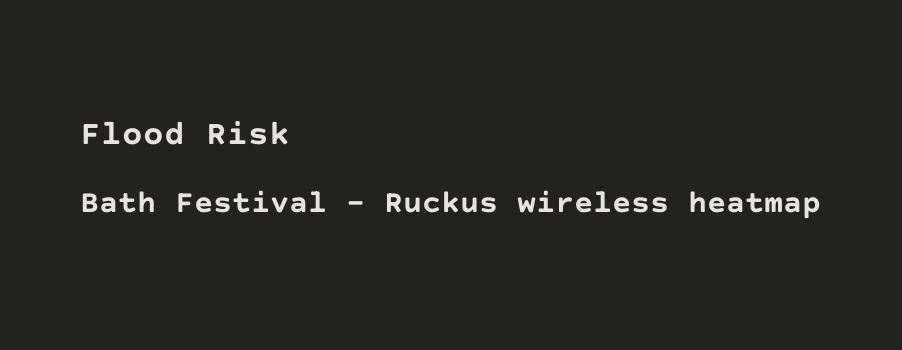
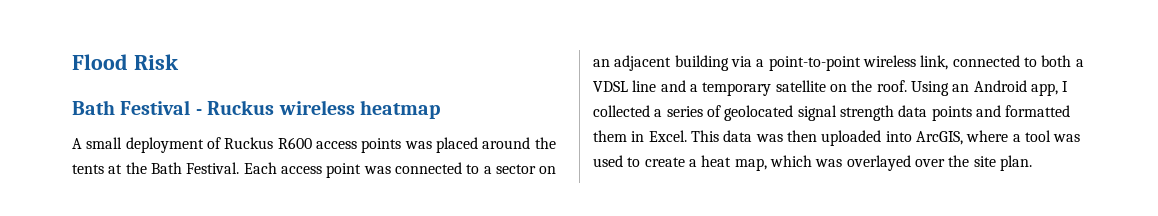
(821, 205) none -> [72,137,556,153] [72,162,557,178] [593,55,1084,71] [593,80,1069,96] [593,105,1071,121] [593,130,1081,146] [593,155,1032,171] // A small deployment of Ruckus R600 access points was placed around the tents at the Bath Festival. Each access point was connected to a sector on an adjacent building via a point-to-point wireless link, connected to both a VDSL line and a temporary satellite on the roof. Using an Android app, I collected a series of geolocated signal strength data points and formatted them in Excel. This data was then uploaded into ArcGIS, where a tool was used to create a heat map, which was overlayed over the site plan.

